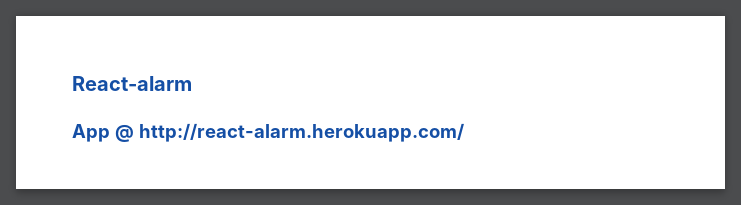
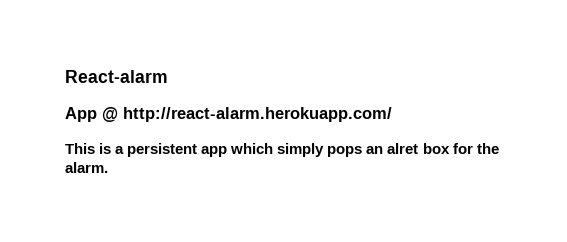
(464, 132) none -> [65,143,499,157] [65,162,108,173] // This is a persistent app which simply pops an alret box for the alarm.

